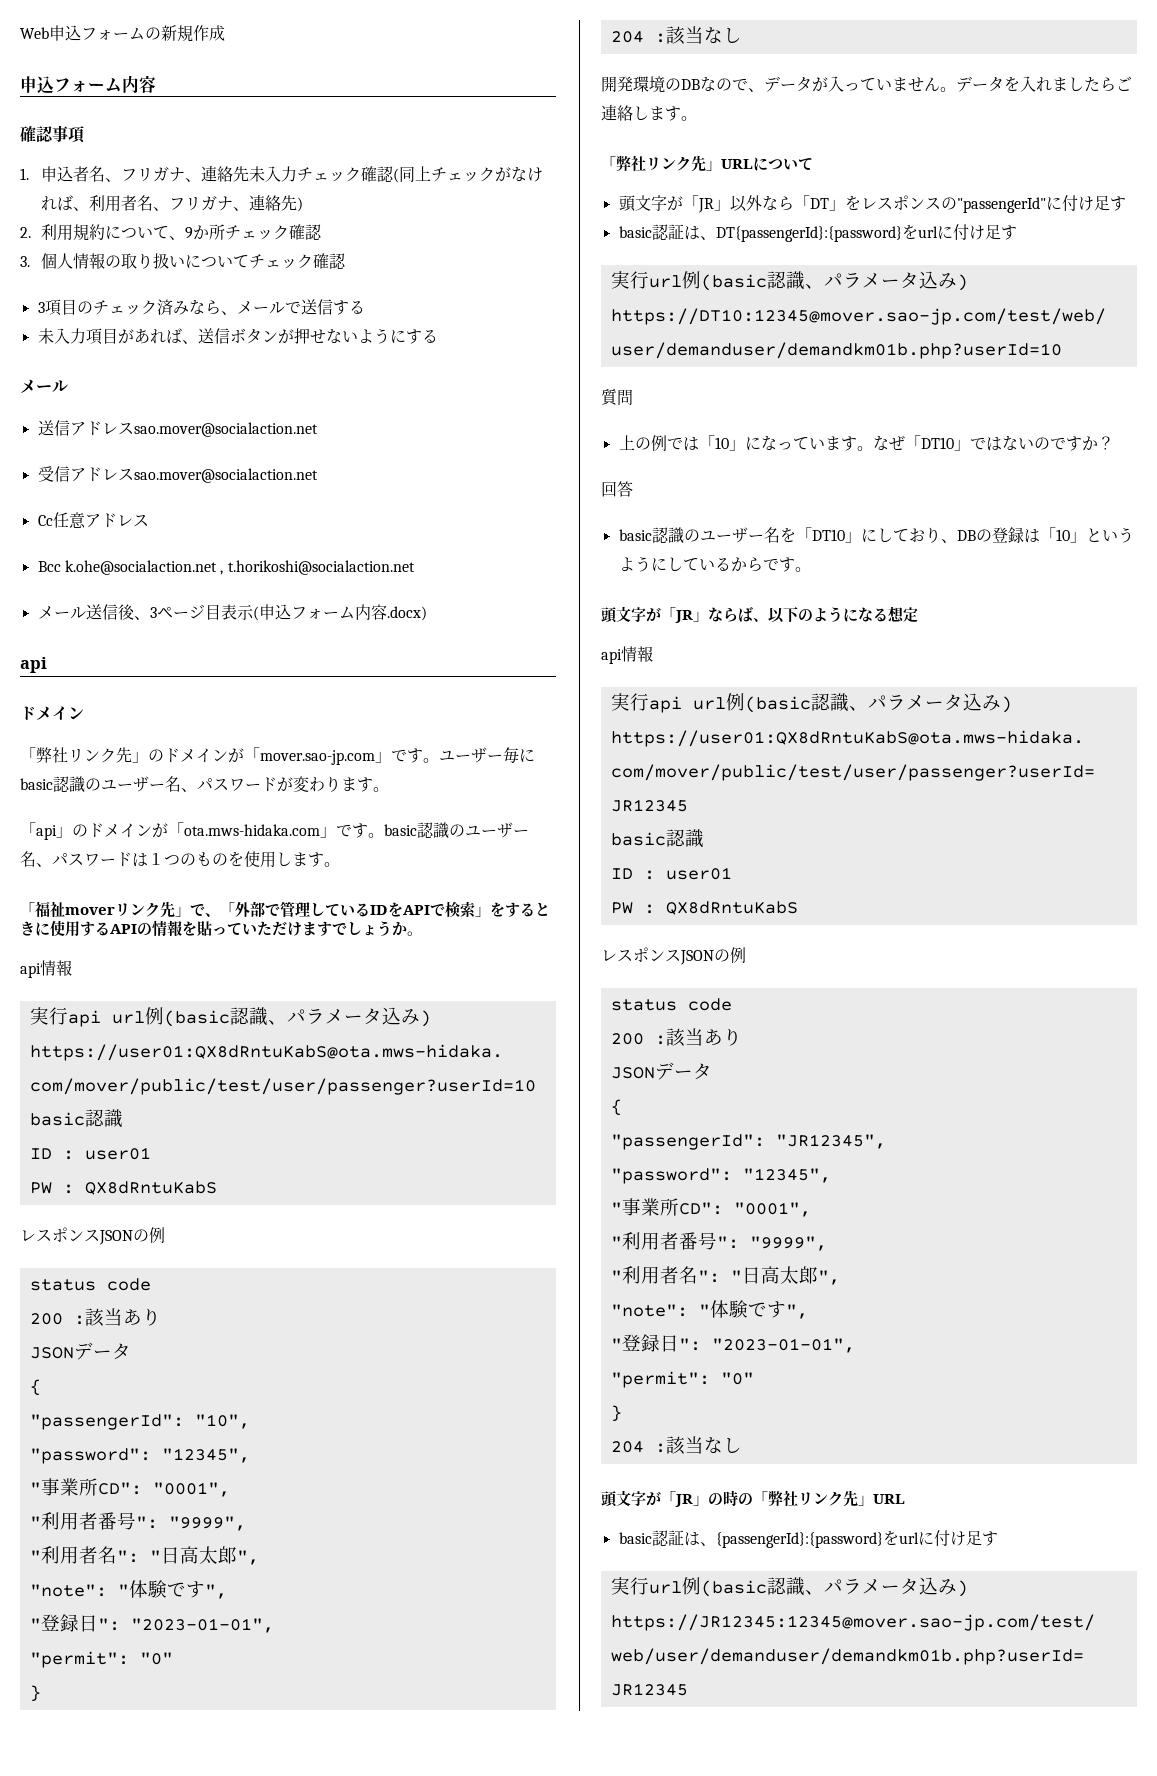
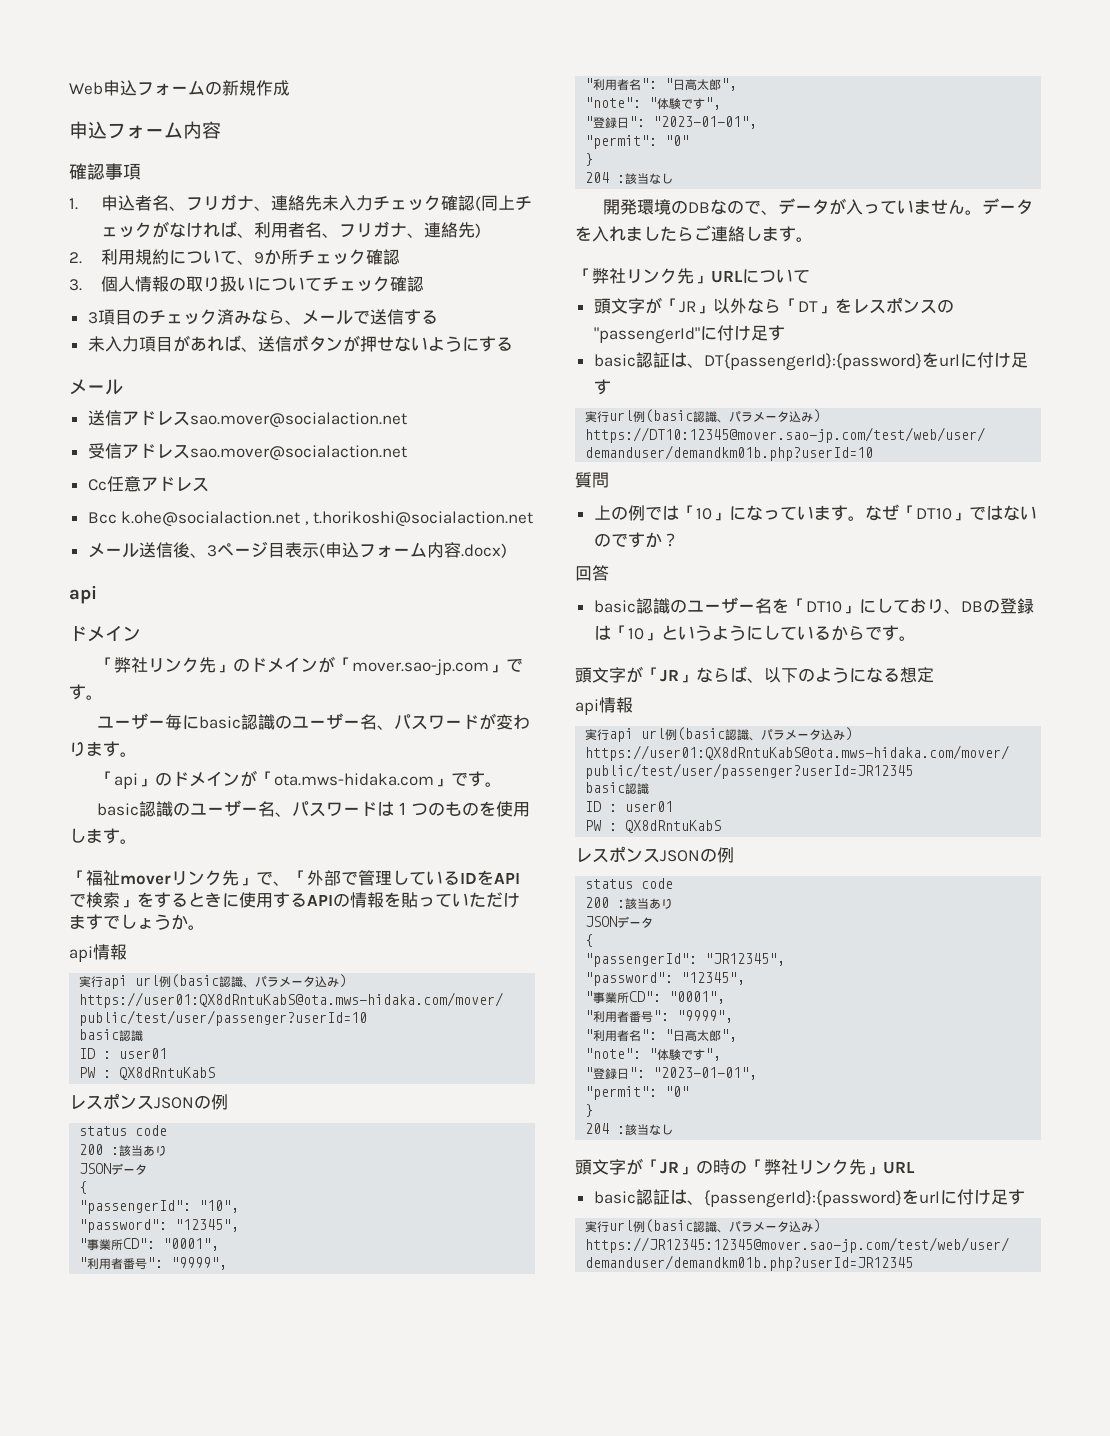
(439, 760) none -> (103, 697) //
(384, 835) none -> (502, 784) //

